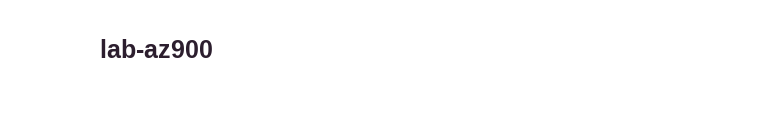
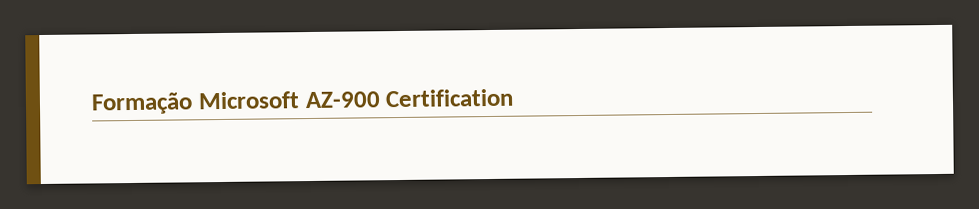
[100,39,213,58] lab-az900 -> [91,88,515,115] Formação Microsoft AZ-900 Certification

